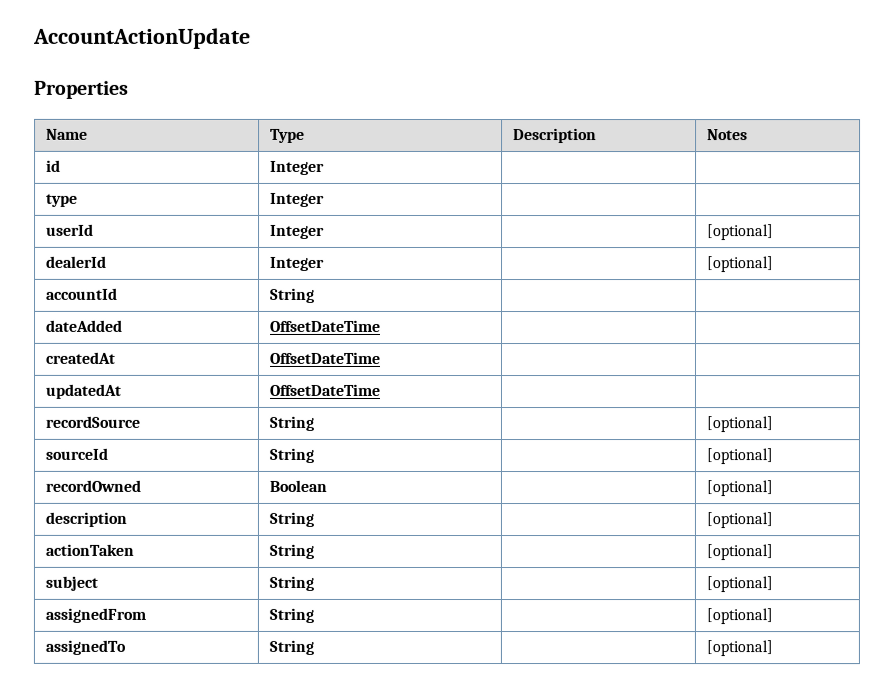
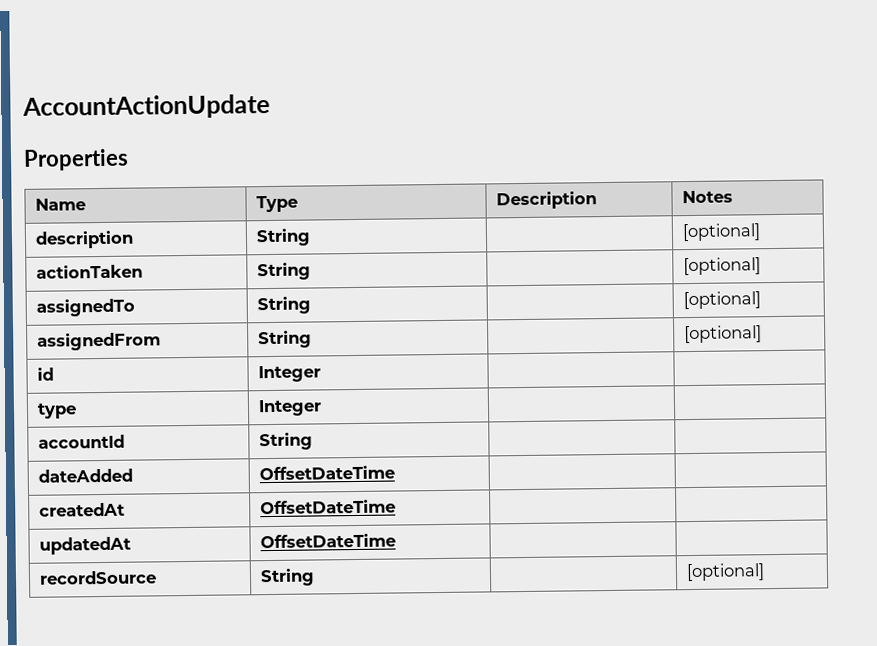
[46,159,62,172] [270,160,326,175] [46,193,79,207] [270,192,326,207] [46,223,95,236] [270,224,326,239] [707,224,775,241] [46,255,108,268] [270,256,326,271] [707,256,775,273] id | Integer | | // type | Integer | | // userId | Integer | | [optional] // dealerId | Integer | | [optional] -> [34,230,134,249] [255,228,311,247] [681,223,761,242] [35,264,143,279] [256,262,311,281] [682,257,761,276] [35,298,135,317] [256,296,311,315] [682,291,761,310] [36,332,161,351] [257,330,312,349] [683,325,762,344] [36,367,54,381] [257,365,321,383] [36,402,77,419] [257,399,322,417] description | String | | [optional] // actionTaken | String | | [optional] // assignedTo | String | | [optional] // assignedFrom | String | | [optional] // id | Integer | | // type | Integer | |
[45,447,109,460] [269,447,315,463] [706,448,774,465] [45,479,142,492] [269,479,328,492] [706,480,774,497] [45,511,128,527] [269,511,315,527] [706,512,774,529] [45,543,135,556] [269,543,315,559] [706,544,774,561] [45,575,99,591] [269,575,315,591] [706,576,774,593] [45,607,147,623] [269,607,315,623] [706,608,774,625] [45,639,127,655] [269,639,315,655] [706,640,774,657] // sourceId | String | | [optional] // recordOwned | Boolean | | [optional] // description | String | | [optional] // actionTaken | String | | [optional] // subject | String | | [optional] // assignedFrom | String | | [optional] // assignedTo | String | | [optional] -> (765, 572) none

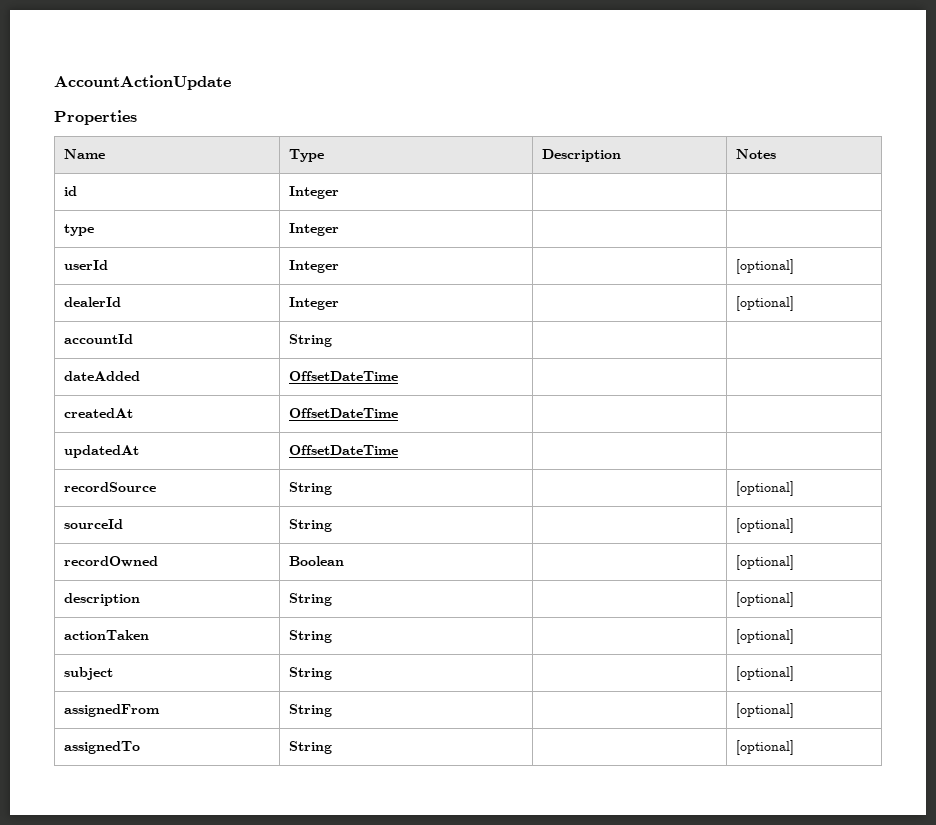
[34,230,134,249] [255,228,311,247] [681,223,761,242] [35,264,143,279] [256,262,311,281] [682,257,761,276] [35,298,135,317] [256,296,311,315] [682,291,761,310] [36,332,161,351] [257,330,312,349] [683,325,762,344] [36,367,54,381] [257,365,321,383] [36,402,77,419] [257,399,322,417] description | String | | [optional] // actionTaken | String | | [optional] // assignedTo | String | | [optional] // assignedFrom | String | | [optional] // id | Integer | | // type | Integer | | -> [64,186,78,196] [289,186,340,199] [64,224,95,236] [289,223,340,236] [64,260,109,270] [289,260,340,273] [736,259,795,274] [64,297,122,307] [289,297,340,310] [736,296,795,311] id | Integer | | // type | Integer | | // userId | Integer | | [optional] // dealerId | Integer | | [optional]
(765, 572) none -> [64,519,124,529] [289,519,333,532] [736,518,795,533] [64,556,159,567] [289,556,345,566] [736,555,795,570] [64,593,141,606] [289,593,333,606] [736,592,795,607] [64,630,150,640] [289,630,333,643] [736,629,795,644] [64,667,114,680] [289,667,333,680] [736,666,795,681] [64,704,161,717] [289,704,333,717] [736,703,795,718] [64,741,141,754] [289,741,333,754] [736,740,795,755] // sourceId | String | | [optional] // recordOwned | Boolean | | [optional] // description | String | | [optional] // actionTaken | String | | [optional] // subject | String | | [optional] // assignedFrom | String | | [optional] // assignedTo | String | | [optional]

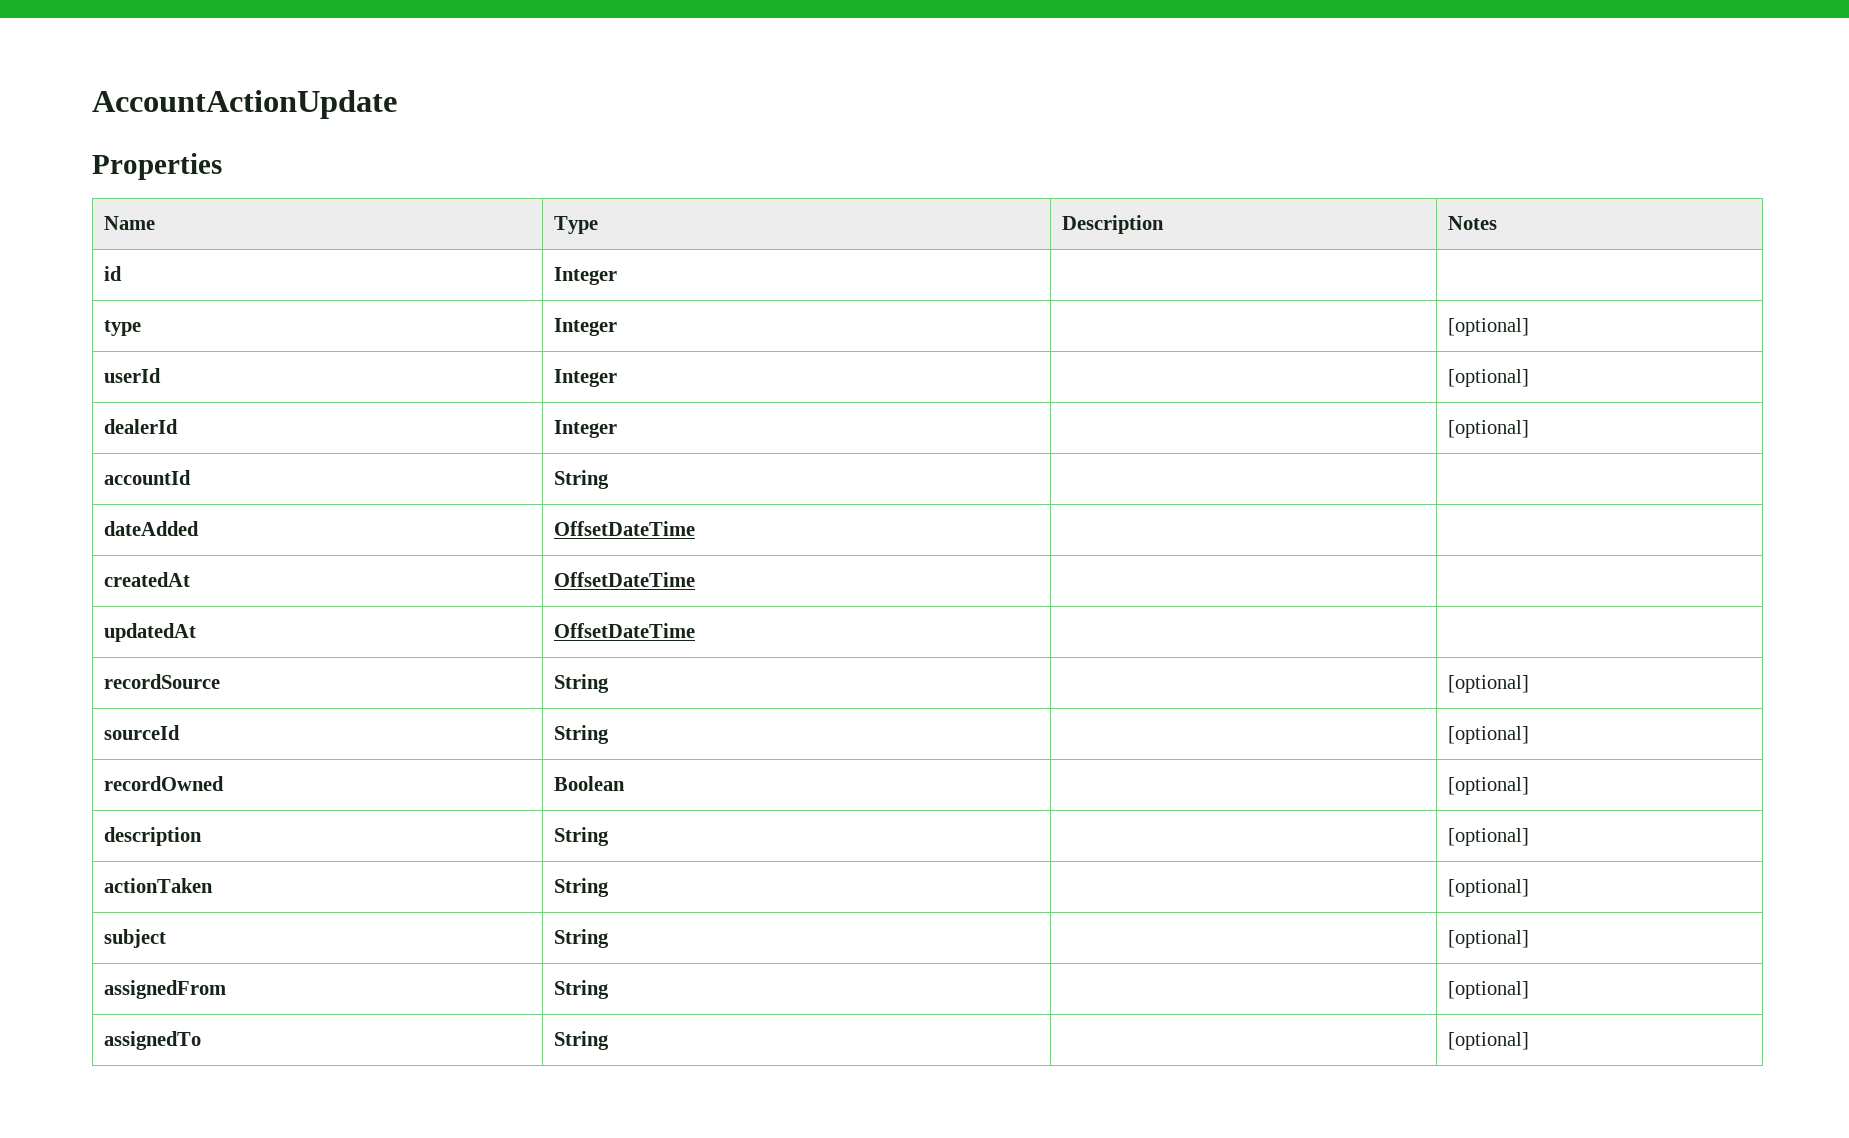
(340, 229) none -> [1448,318,1530,336] [optional]

